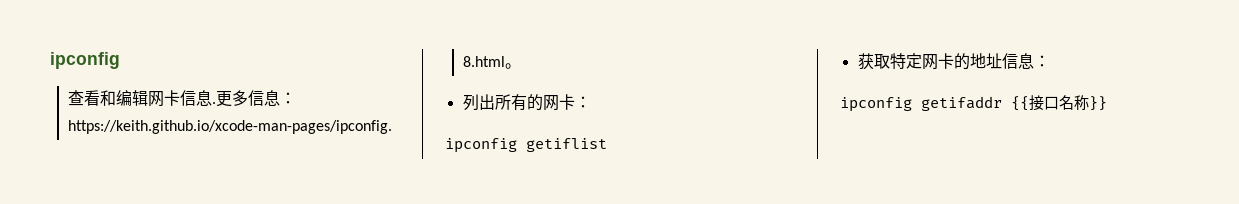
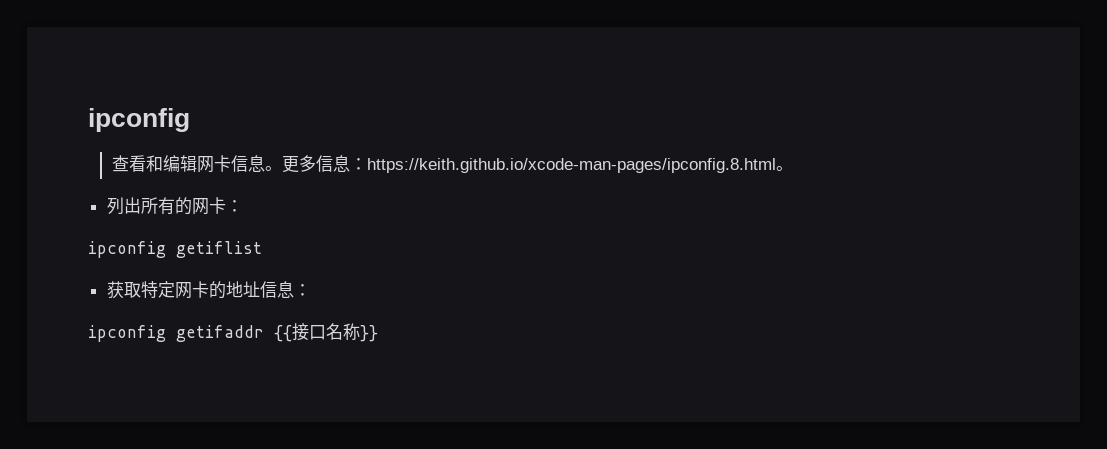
[212,102,217,104] . -> [264,166,282,171] 。

